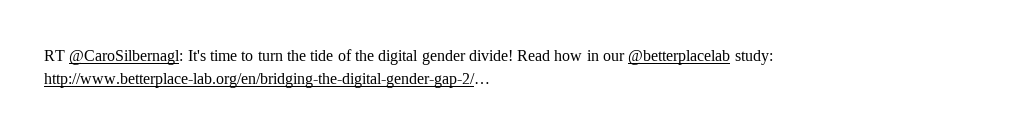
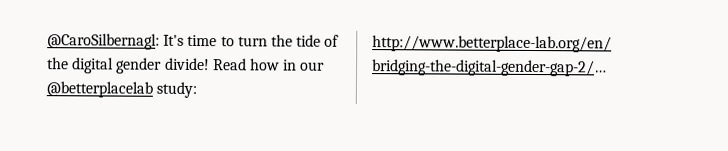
[44,50,65,61] RT -> (47, 41) none

